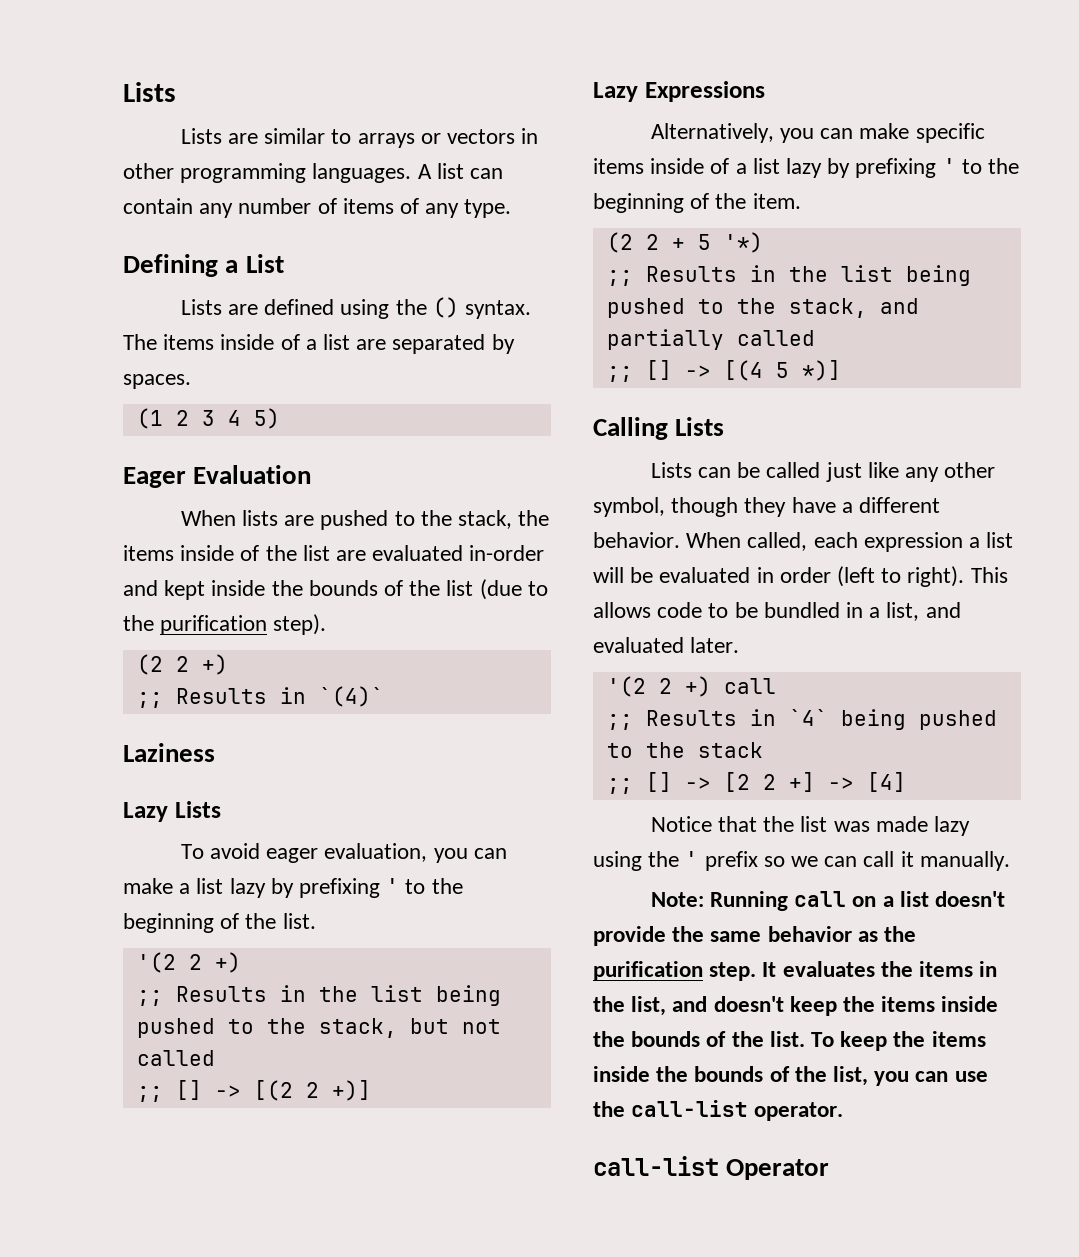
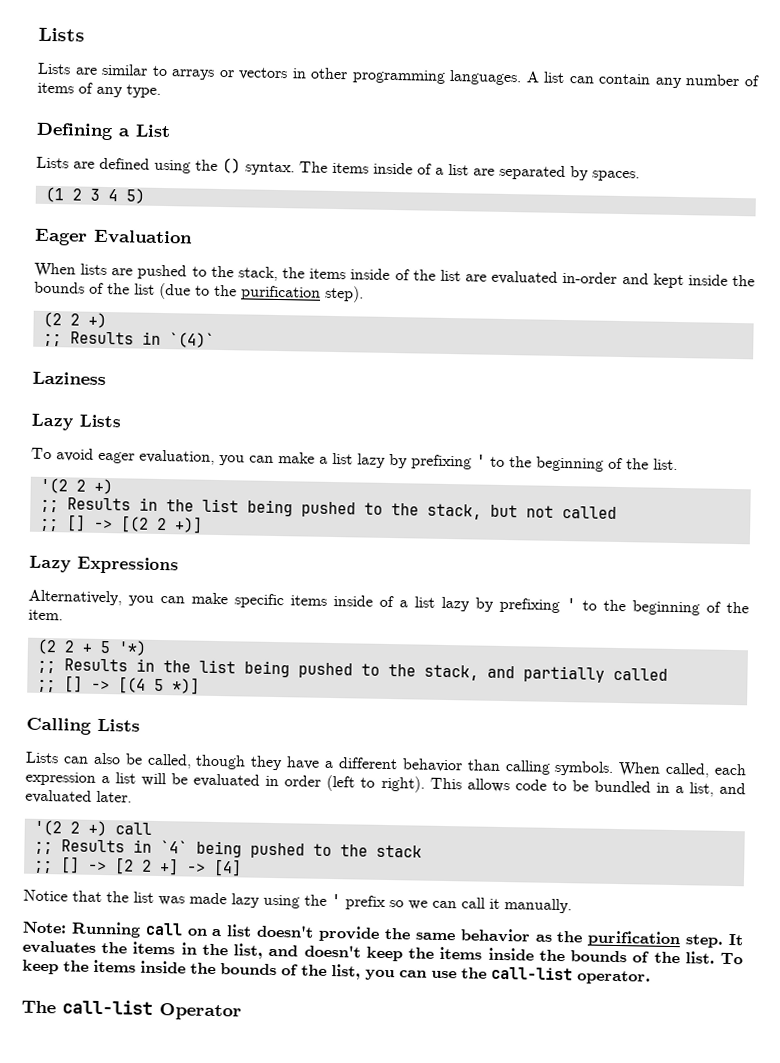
[737,462,996,482] [593,497,665,517] be called just like any other symbol, -> [92,752,192,769] also be called,
[593,532,680,548] behavior. -> [401,758,615,776] behavior than calling symbols.
(844, 1111) none -> [21,1000,56,1014] The

